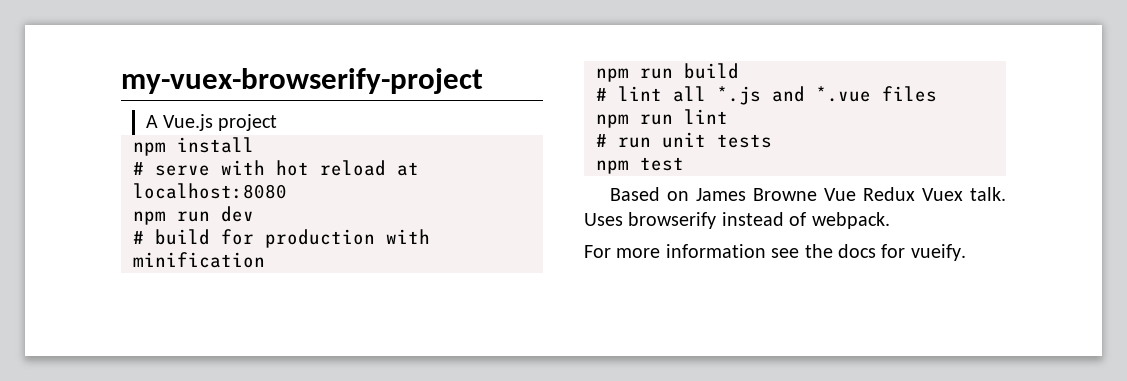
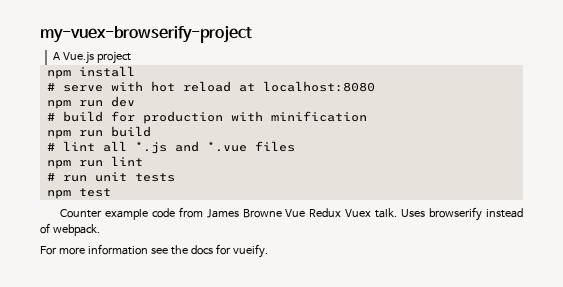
[610,187,690,201] Based on -> [59,207,203,220] Counter example code from

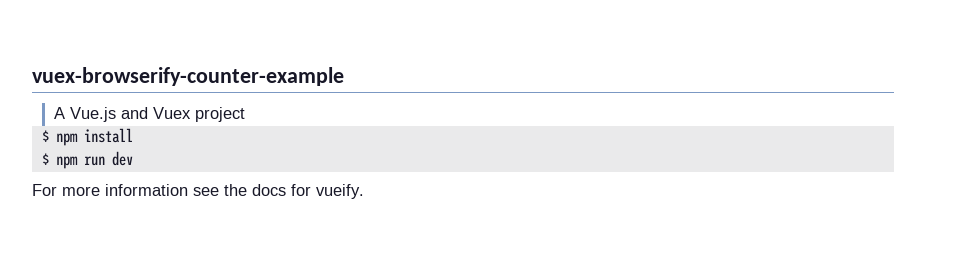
[40,25,252,43] my-vuex-browserify-project -> [32,67,344,86] vuex-browserify-counter-example
(94, 57) none -> [120,107,191,119] and Vuex
(131, 57) none -> [41,130,49,142] $
[46,81,375,92] [46,96,135,109] [46,111,367,124] [46,126,151,139] [46,141,295,154] [46,156,143,169] [46,172,175,182] [46,188,111,199] [59,207,523,221] [40,223,100,236] # serve with hot reload at localhost:8080 // npm run dev // # build for production with minification // npm run build // # lint all *.js and *.vue files // npm run lint // # run unit tests // npm test // Counter example code from James Browne Vue Redux Vuex talk. Uses browserify instead of webpack. -> [41,151,133,169] $ npm run dev

